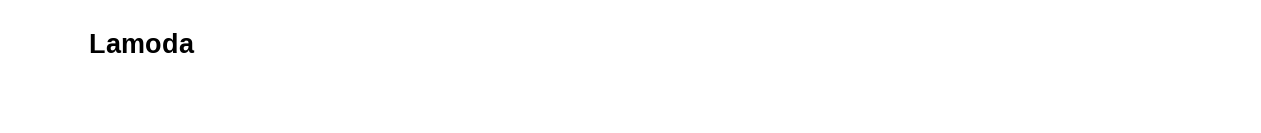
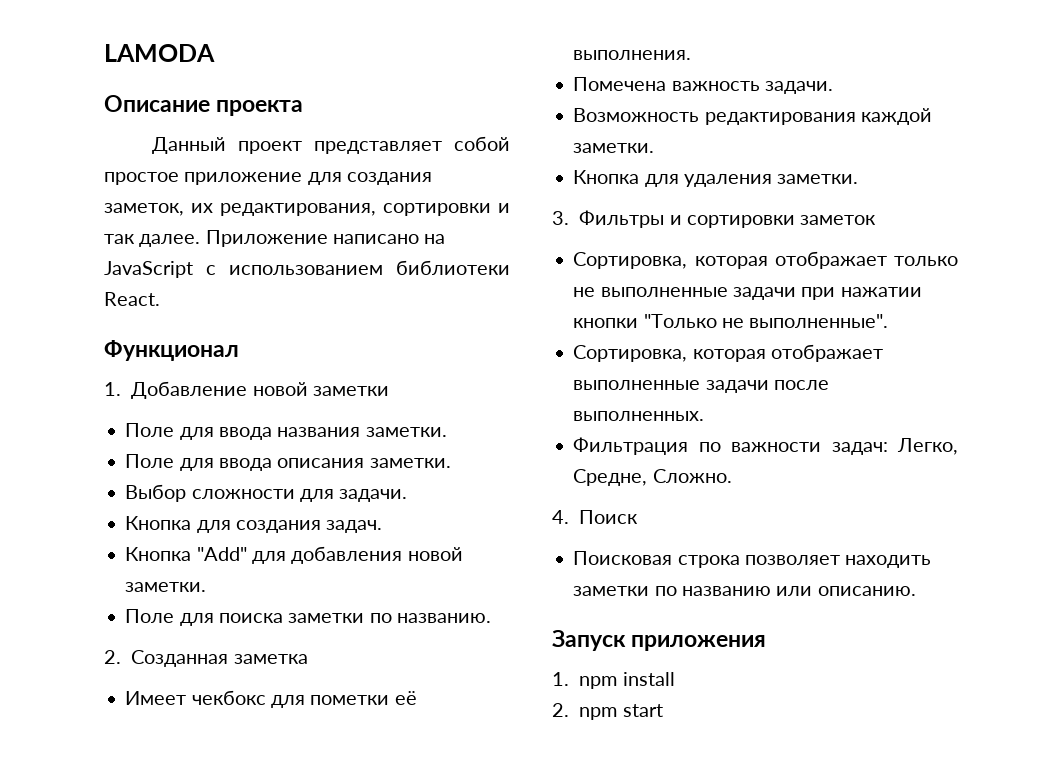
[89,33,195,53] Lamoda -> [104,44,215,62] [104,95,304,116] [151,136,511,154] [104,172,432,185] [104,203,510,216] [104,230,446,247] [104,260,510,278] [104,292,160,306] [104,340,239,361] [104,381,389,399] [125,423,447,440] [125,454,451,471] [125,484,408,502] [125,516,383,533] [125,546,463,564] [125,582,207,592] [125,609,491,626] [104,650,308,667] [125,690,417,708] [573,50,692,60] [573,77,833,94] [573,108,932,125] [573,143,655,153] [573,170,859,187] [552,210,877,228] [573,251,958,269] [573,287,922,300] [573,314,889,328] [573,344,883,362] [573,380,829,393] [573,411,705,421] [573,437,958,455] [573,469,732,486] [552,510,639,524] [573,551,932,568] [573,586,916,596] [552,630,767,651] [552,672,675,689] [552,703,663,720] LAMODA // Описание проекта // Данный проект представляет собой простое приложение для создания заметок, их редактирования, сортировки и так далее. Приложение написано на JavaScript с использованием библиотеки React. // Функционал // 1. Добавление новой заметки // Поле для ввода названия заметки. // Поле для ввода описания заметки. // Выбор сложности для задачи. // Кнопка для создания задач. // Кнопка "Add" для добавления новой заметки. // Поле для поиска заметки по названию. // 2. Созданная заметка // Имеет чекбокс для пометки её выполнения. // Помечена важность задачи. // Возможность редактирования каждой заметки. // Кнопка для удаления заметки. // 3. Фильтры и сортировки заметок // Сортировка, которая отображает только не выполненные задачи при нажатии кнопки "Только не выполненные". // Сортировка, которая отображает выполненные задачи после выполненных. // Фильтрация по важности задач: Легко, Средне, Сложно. // 4. Поиск // Поисковая строка позволяет находить заметки по названию или описанию. // Запуск приложения // 1. npm install // 2. npm start

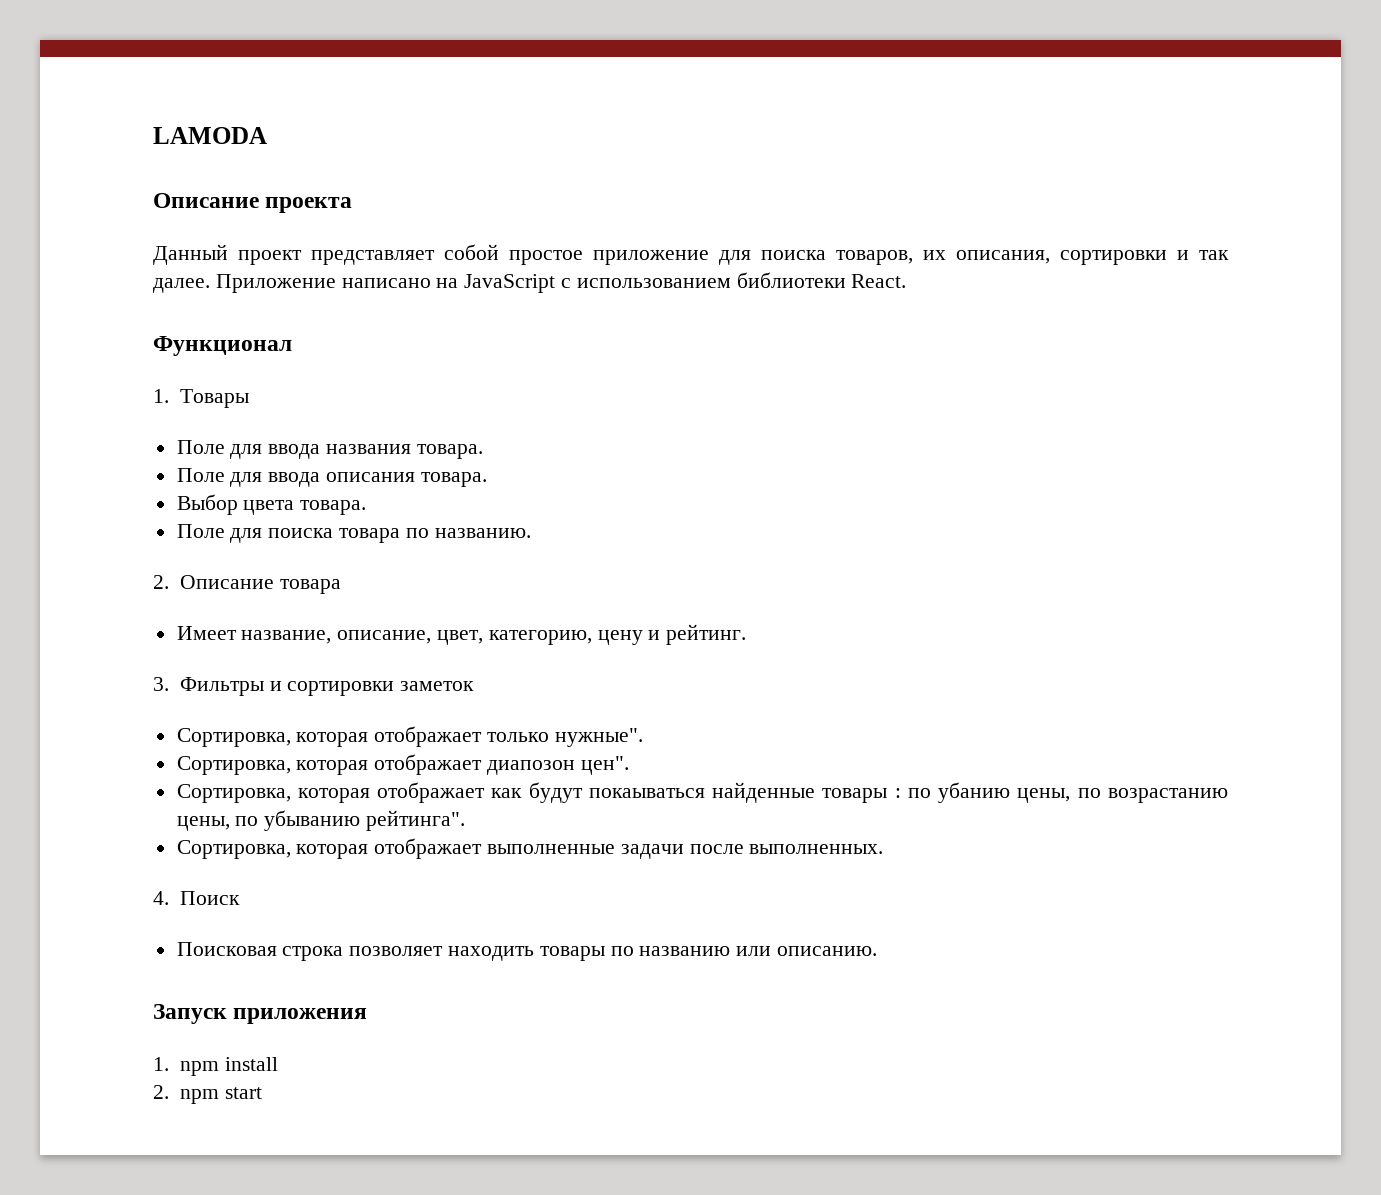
[346,172,432,185] [104,203,376,216] создания заметок, их редактирования, -> [761,250,1050,265] поиска товаров, их описания,
[131,381,389,399] Добавление новой заметки -> [179,389,249,408] Товары
[365,427,447,437] заметки. -> [416,444,483,459] товара.
[369,458,451,468] заметки. -> [420,472,487,487] товара.
[191,489,408,502] [125,516,383,533] [125,546,463,564] [125,582,207,592] сложности для задачи. // Кнопка для создания задач. // Кнопка "Add" для добавления новой заметки. -> [243,500,367,515] цвета товара.
[288,613,365,623] заметки -> [339,528,401,543] товара
[131,650,308,667] Созданная заметка -> [179,575,341,594] Описание товара
[191,690,417,708] [573,50,692,60] [573,77,833,94] [573,108,932,125] [573,143,655,153] [573,170,859,187] чекбокс для пометки её выполнения. // Помечена важность задачи. // Возможность редактирования каждой заметки. // Кнопка для удаления заметки. -> [241,624,747,645] название, описание, цвет, категорию, цену и рейтинг.
[573,287,922,300] [573,314,889,328] не выполненные задачи при нажатии кнопки "Только не выполненные". -> [554,728,643,747] [176,754,629,775] [176,782,1228,803] [176,810,466,831] нужные". // Сортировка, которая отображает диапозон цен". // Сортировка, которая отображает как будут покаываться найденные товары : по убанию цены, по возрастанию цены, по убыванию рейтинга".
[573,437,958,455] [573,469,732,486] // Фильтрация по важности задач: Легко, Средне, Сложно. -> (884, 849) none
[573,586,650,596] заметки -> [539,946,605,961] товары

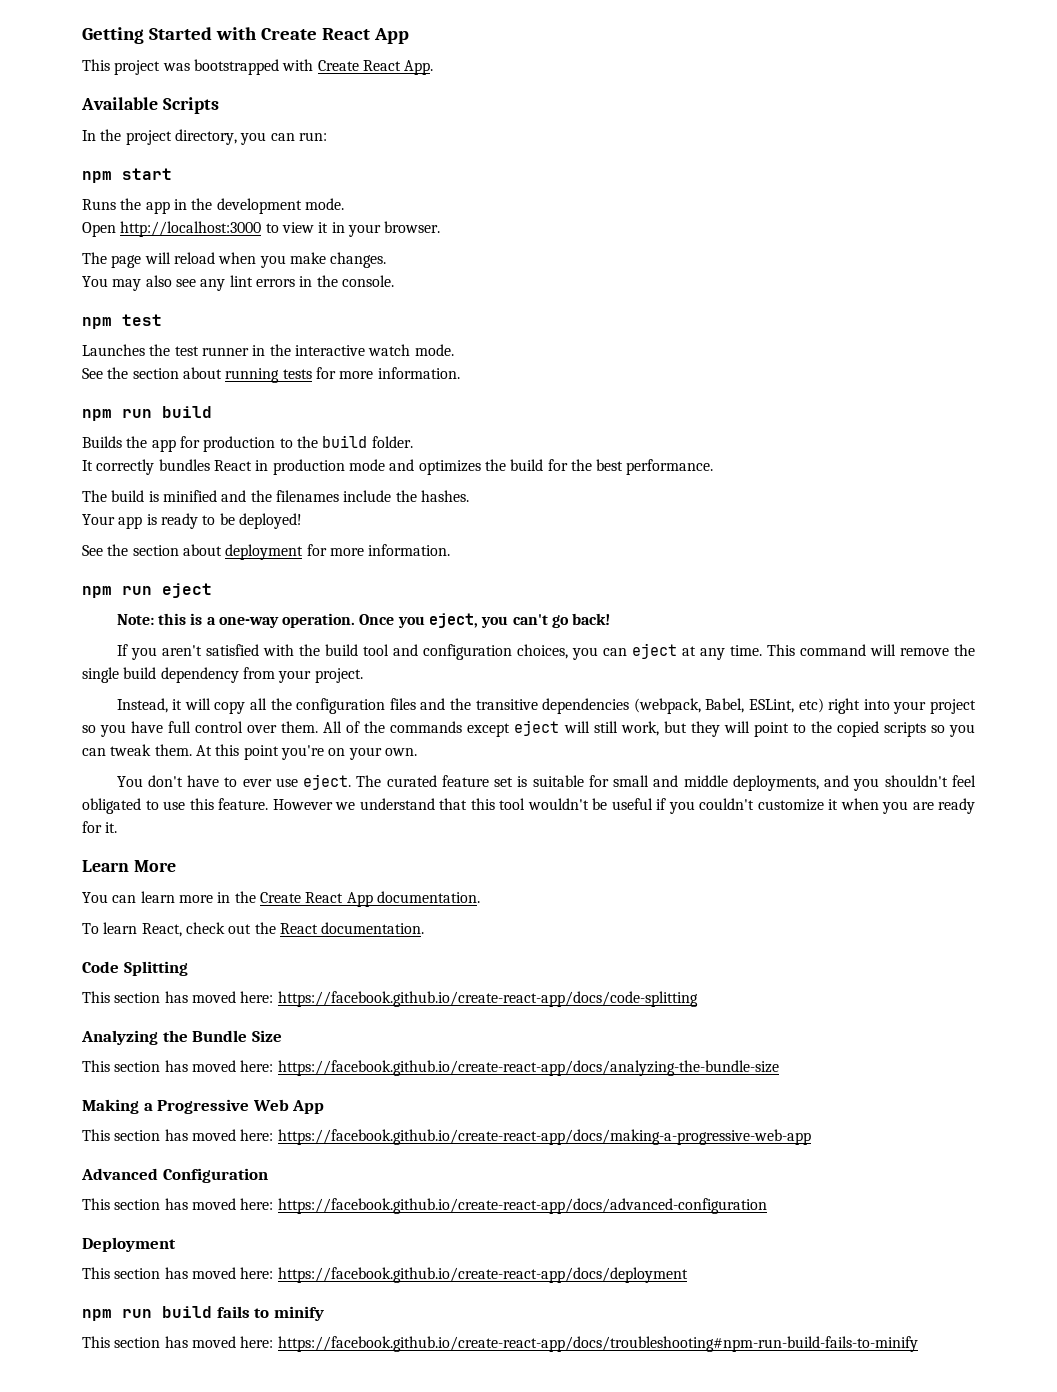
[153,127,267,144] [153,193,353,213] [153,244,1229,265] [153,272,907,293] [153,336,292,356] [153,389,249,408] [176,440,483,459] [176,468,487,487] [176,494,367,515] [176,524,531,543] [153,575,341,594] [176,624,747,645] [153,677,475,696] [176,726,643,747] [176,754,629,775] [176,782,1228,803] [176,810,466,831] [176,838,884,859] [153,891,240,905] [176,942,878,961] [153,1004,368,1024] [153,1057,278,1076] [153,1085,262,1104] LAMODA // Описание проекта // Данный проект представляет собой простое приложение для поиска товаров, их описания, сортировки и так далее. Приложение написано на JavaScript с использованием библиотеки React. // Функционал // 1. Товары // Поле для ввода названия товара. // Поле для ввода описания товара. // Выбор цвета товара. // Поле для поиска товара по названию. // 2. Описание товара // Имеет название, описание, цвет, категорию, цену и рейтинг. // 3. Фильтры и сортировки заметок // Сортировка, которая отображает только нужные". // Сортировка, которая отображает диапозон цен". // Сортировка, которая отображает как будут покаываться найденные товары : по убанию цены, по возрастанию цены, по убыванию рейтинга". // Сортировка, которая отображает выполненные задачи после выполненных. // 4. Поиск // Поисковая строка позволяет находить товары по названию или описанию. // Запуск приложения // 1. npm install // 2. npm start -> [82,27,409,44] [82,59,434,75] [81,97,219,114] [82,129,327,145] [82,168,172,183] [82,198,344,214] [82,221,441,237] [82,252,387,268] [82,275,394,291] [82,314,162,329] [82,344,454,356] [82,367,460,383] [82,406,212,421] [82,435,413,452] [82,459,714,475] [82,490,469,502] [82,513,302,529] [82,544,451,560] [82,583,212,598] [116,613,611,628] [116,643,975,660] [82,667,363,683] [116,698,977,714] [82,720,975,737] [82,744,417,760] [116,774,977,791] [82,798,975,814] [82,821,118,833] [82,860,176,872] [82,891,480,907] [82,922,425,937] [82,961,188,976] [82,991,698,1007] [81,1030,282,1045] [82,1060,779,1076] [82,1099,325,1114] [82,1129,811,1145] [81,1168,268,1183] [82,1198,767,1214] [82,1237,176,1252] [82,1267,688,1283] [82,1306,324,1321] [82,1336,918,1352] Getting Started with Create React App // This project was bootstrapped with Create React App. // Available Scripts // In the project directory, you can run: // npm start // Runs the app in the development mode. // Open http://localhost:3000 to view it in your browser. // The page will reload when you make changes. // You may also see any lint errors in the console. // npm test // Launches the test runner in the interactive watch mode. // See the section about running tests for more information. // npm run build // Builds the app for production to the build folder. // It correctly bundles React in production mode and optimizes the build for the best performance. // The build is minified and the filenames include the hashes. // Your app is ready to be deployed! // See the section about deployment for more information. // npm run eject // Note: this is a one-way operation. Once you eject, you can't go back! // If you aren't satisfied with the build tool and configuration choices, you can eject at any time. This command will remove the single build dependency from your project. // Instead, it will copy all the configuration files and the transitive dependencies (webpack, Babel, ESLint, etc) right into your project so you have full control over them. All of the commands except eject will still work, but they will point to the copied scripts so you can tweak them. At this point you're on your own. // You don't have to ever use eject. The curated feature set is suitable for small and middle deployments, and you shouldn't feel obligated to use this feature. However we understand that this tool wouldn't be useful if you couldn't customize it when you are ready for it. // Learn More // You can learn more in the Create React App documentation. // To learn React, check out the React documentation. // Code Splitting // This section has moved here: https://facebook.github.io/create-react-app/docs/code-splitting // Analyzing the Bundle Size // This section has moved here: https://facebook.github.io/create-react-app/docs/analyzing-the-bundle-size // Making a Progressive Web App // This section has moved here: https://facebook.github.io/create-react-app/docs/making-a-progressive-web-app // Advanced Configuration // This section has moved here: https://facebook.github.io/create-react-app/docs/advanced-configuration // Deployment // This section has moved here: https://facebook.github.io/create-react-app/docs/deployment // npm run build fails to minify // This section has moved here: https://facebook.github.io/create-react-app/docs/troubleshooting#npm-run-build-fails-to-minify

